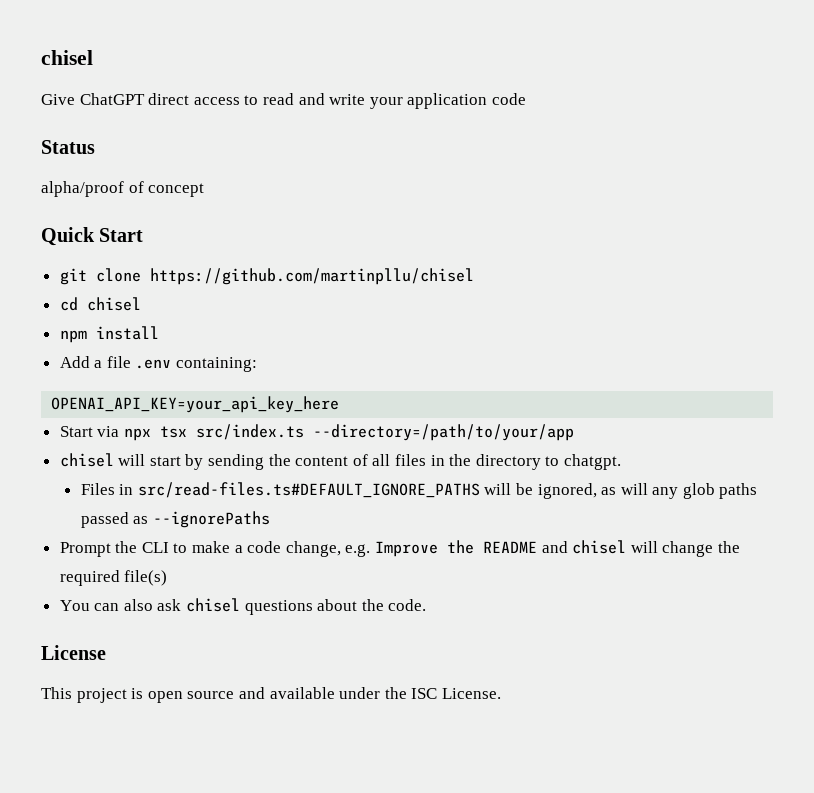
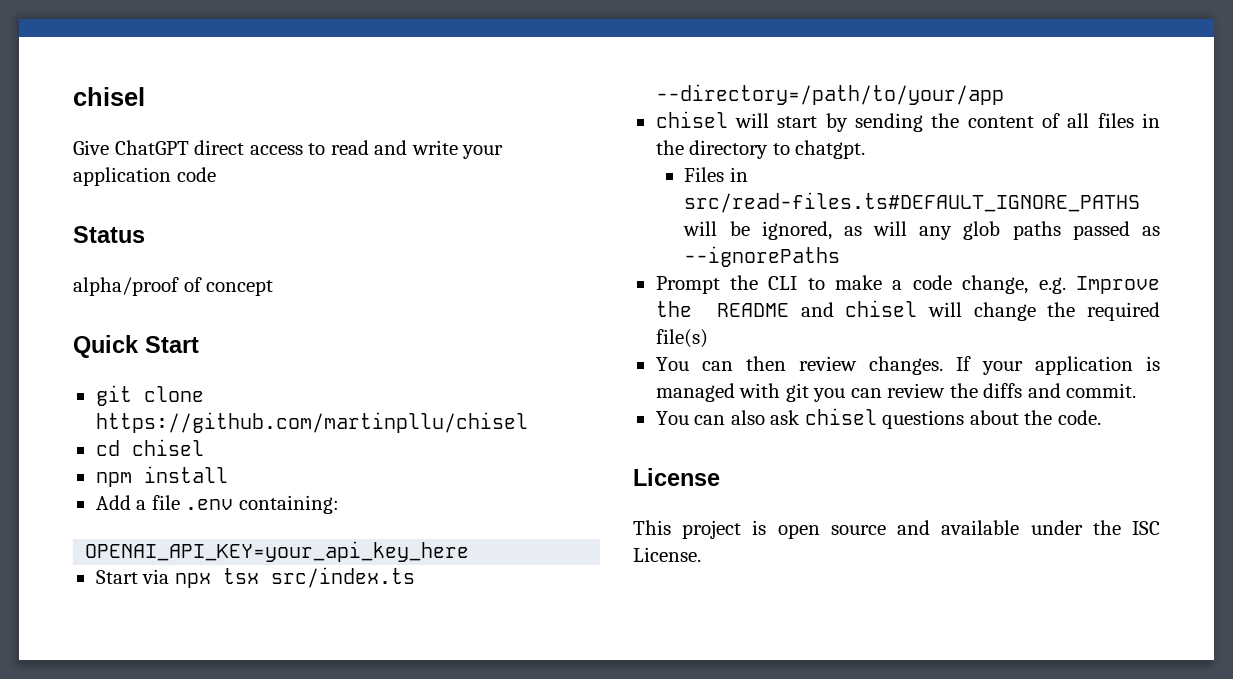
(168, 578) none -> [655,356,1160,375] [655,383,1137,402] // You can then review changes. If your application is managed with git you can review the diffs and commit.

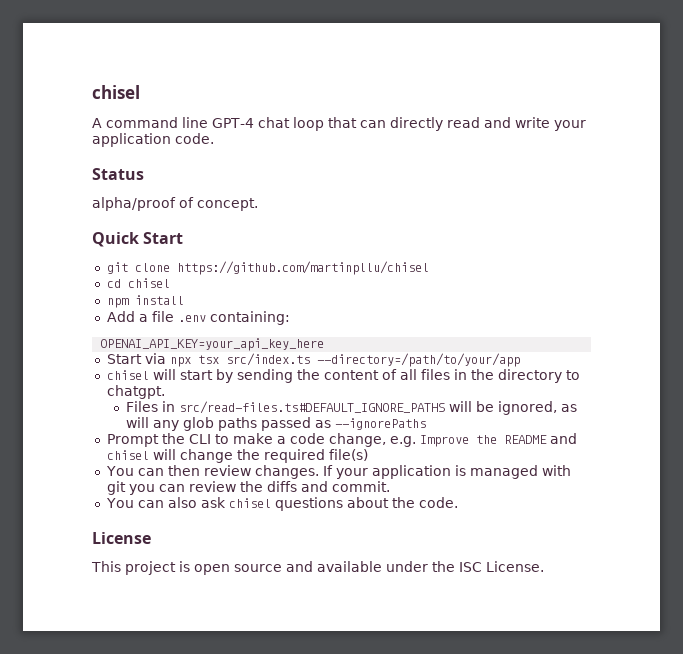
[73,87,145,106] [73,140,326,155] chisel // Give ChatGPT direct access to -> [92,85,140,99] [92,117,443,131] chisel // A command line GPT-4 chat loop that can directly
[176,167,216,182] code -> [175,133,214,144] code.
[206,280,274,296] concept -> [197,198,258,211] concept.

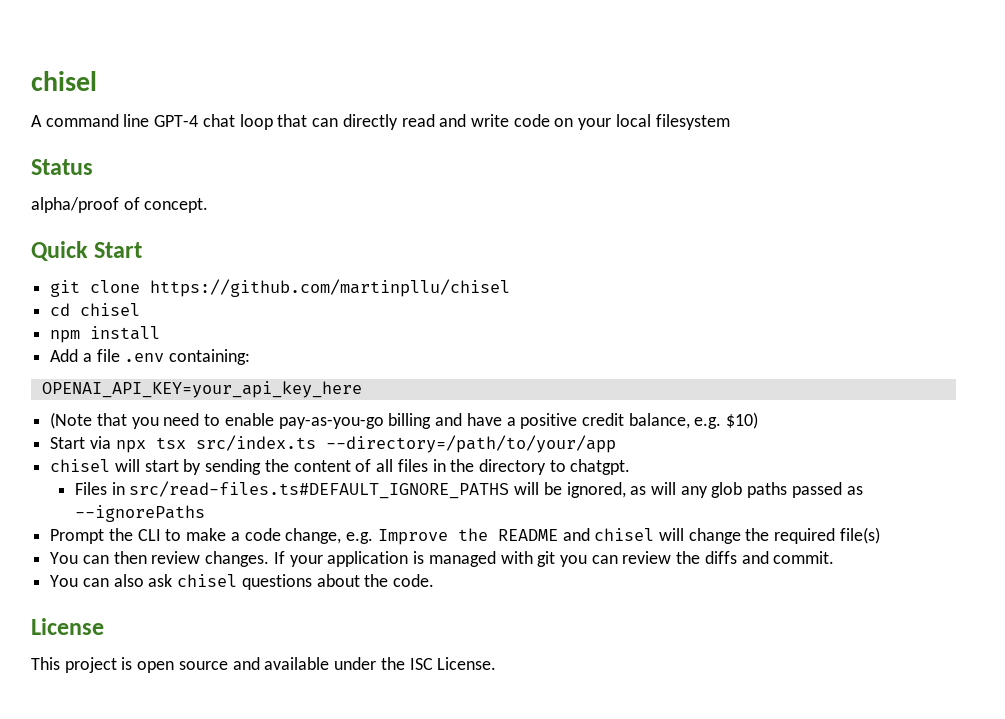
[553,120,586,131] [92,133,214,147] your application code. -> [513,114,730,130] code on your local filesystem
(325, 344) none -> [50,412,759,429] // (Note that you need to enable pay-as-you-go billing and have a positive credit balance, e.g. $10)

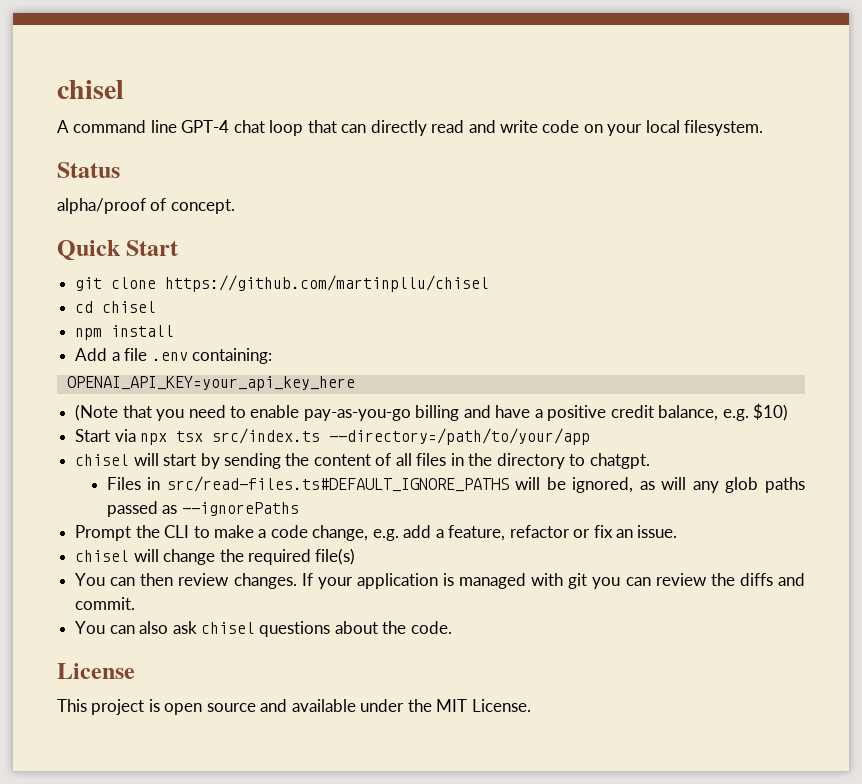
[655,114,730,130] filesystem -> [684,120,764,136] filesystem.
[377,528,590,545] Improve the README and -> [403,525,678,541] add a feature, refactor or fix an issue. //
[409,658,433,670] ISC -> [436,699,468,712] MIT

